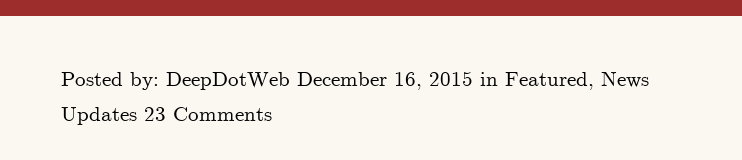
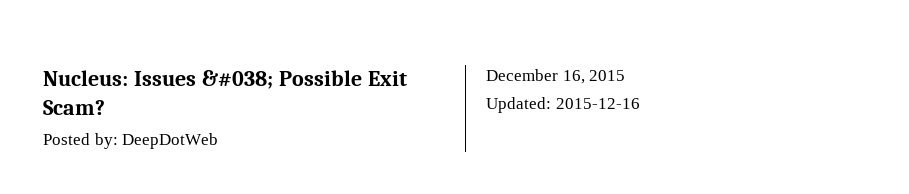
(61, 79) none -> [43,70,407,89] [43,100,105,115] Nucleus: Issues &#038; Possible Exit Scam? //
(290, 81) none -> (219, 141) //
[480,71,649,90] [61,107,272,125] in Featured, News Updates 23 Comments -> [486,97,640,113] // Updated: 2015-12-16

